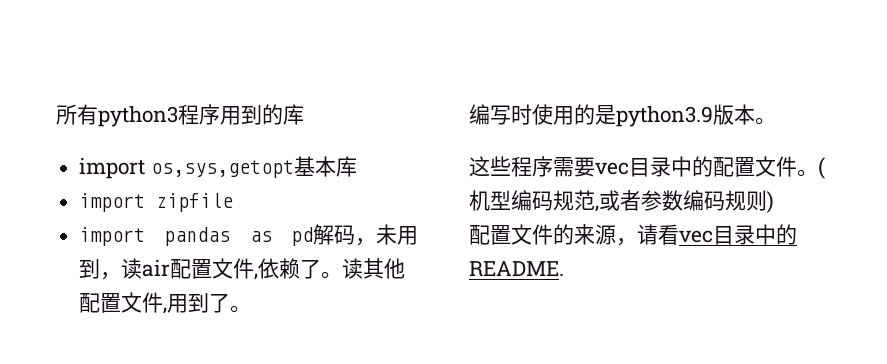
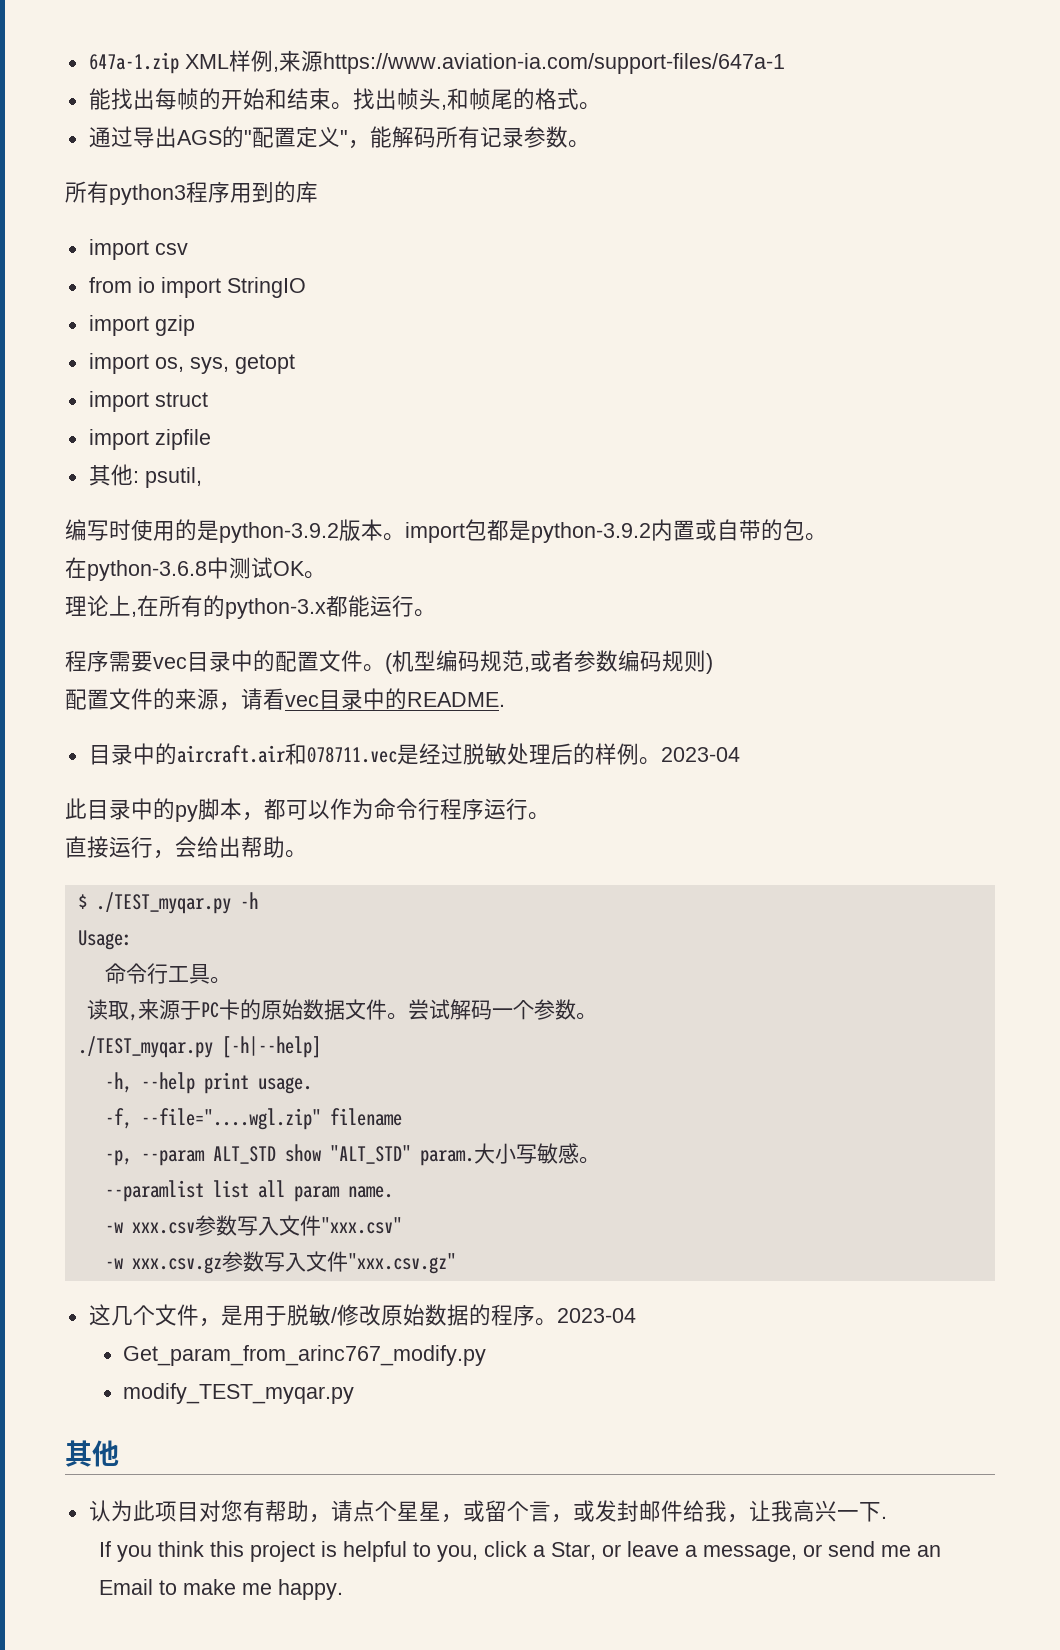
(56, 114) none -> [88,50,785,74] [88,88,601,110] [88,126,590,149] 647a-1.zip XML样例,来源https://www.aviation-ia.com/support-files/647a-1 // 能找出每帧的开始和结束。找出帧头,和帧尾的格式。 // 通过导出AGS的"配置定义"，能解码所有记录参数。 //
[150,156,357,178] [79,193,234,212] [79,224,418,246] [79,258,406,280] [79,292,252,314] os,sys,getopt基本库 // import zipfile // import pandas as pd解码，未用到，读air配置文件,依赖了。读其他配置文件,用到了。 -> [154,243,188,255] [88,277,306,298] [88,315,195,336] [88,353,295,374] [88,391,208,412] [88,429,211,450] [88,464,202,488] csv // from io import StringIO // import gzip // import os, sys, getopt // import struct // import zipfile // 其他: psutil,
[616,106,713,127] python3.9 -> [219,522,339,543] python-3.9.2
[469,156,511,177] // 这些 -> [405,519,827,543] [65,557,326,581] [65,595,436,619] import包都是python-3.9.2内置或自带的包。 // 在python-3.6.8中测试OK。 // 理论上,在所有的python-3.x都能运行。 //
(564, 268) none -> [88,743,740,765] [65,798,550,822] [65,836,307,859] [77,892,258,914] [77,930,132,950] [104,963,231,984] [86,999,597,1021] [77,1036,321,1058] [104,1072,312,1094] [104,1108,402,1130] [104,1143,600,1166] [104,1180,393,1202] [104,1215,402,1236] [104,1251,456,1274] [88,1304,636,1327] [123,1345,487,1366] [123,1383,355,1404] [65,1440,119,1467] [88,1500,887,1523] [99,1541,942,1562] [99,1579,344,1600] // 目录中的aircraft.air和078711.vec是经过脱敏处理后的样例。2023-04 // 此目录中的py脚本，都可以作为命令行程序运行。 // 直接运行，会给出帮助。 // $ ./TEST_myqar.py -h // Usage: // 命令行工具。 // 读取,来源于PC卡的原始数据文件。尝试解码一个参数。 // ./TEST_myqar.py [-h|--help] // -h, --help print usage. // -f, --file="....wgl.zip" filename // -p, --param ALT_STD show "ALT_STD" param.大小写敏感。 // --paramlist list all param name. // -w xxx.csv参数写入文件"xxx.csv" // -w xxx.csv.gz参数写入文件"xxx.csv.gz" // 这几个文件，是用于脱敏/修改原始数据的程序。2023-04 // Get_param_from_arinc767_modify.py // modify_TEST_myqar.py // 其他 // 认为此项目对您有帮助，请点个星星，或留个言，或发封邮件给我，让我高兴一下. // If you think this project is helpful to you, click a Star, or leave a message, or send me an Email to make me happy.

